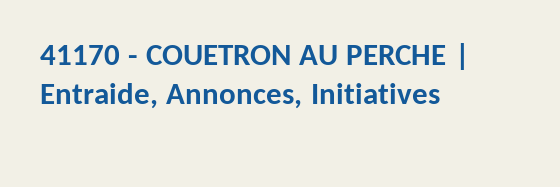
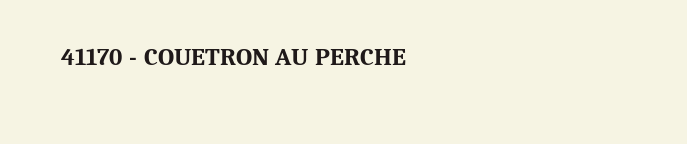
[454,43,470,70] [40,83,440,109] | Entraide, Annonces, Initiatives -> (406, 57) none

